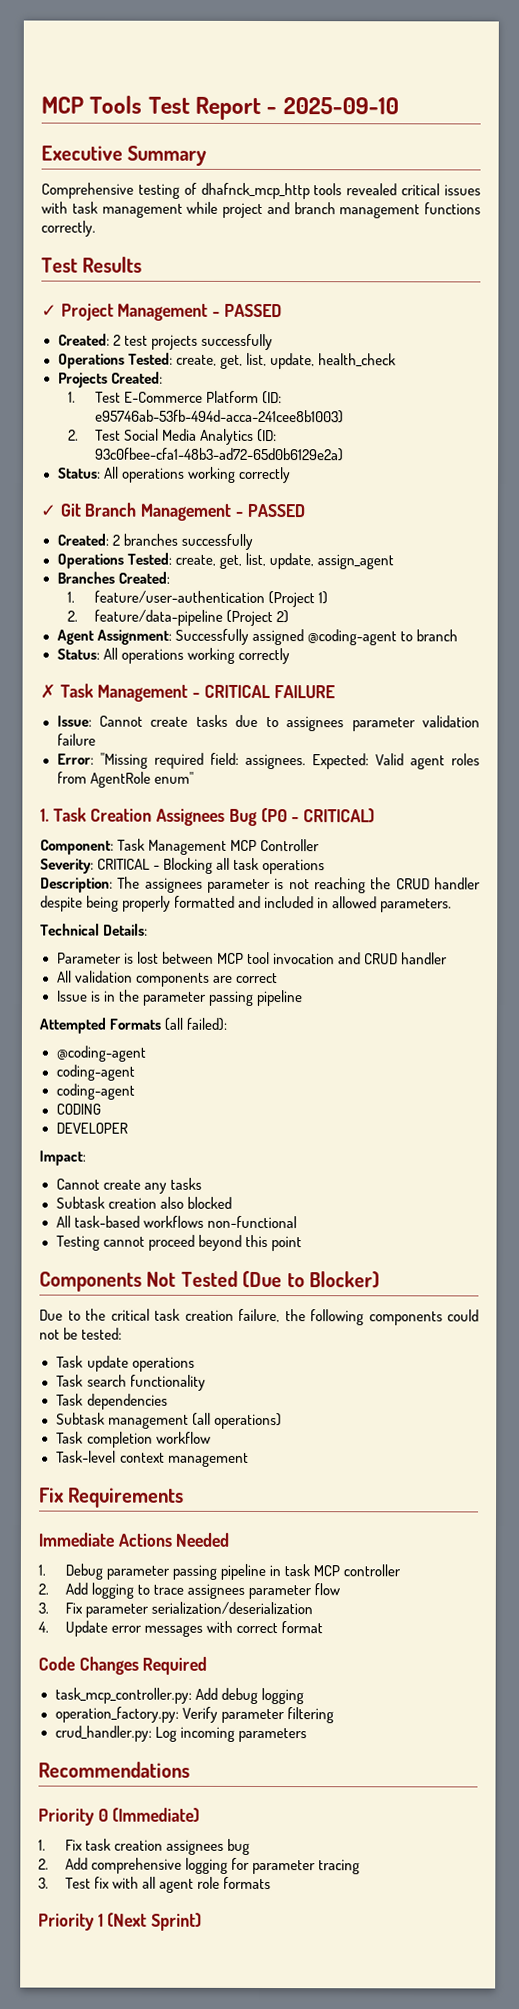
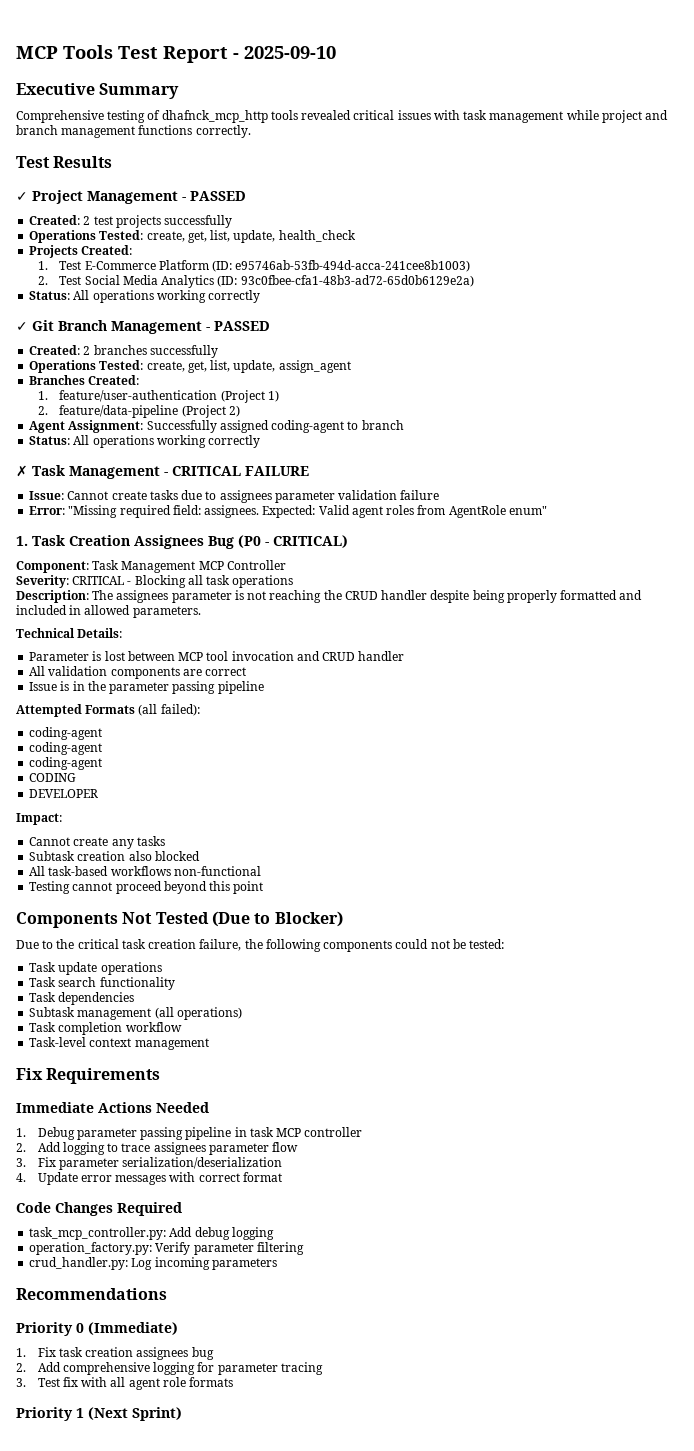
[306,629,397,646] @coding-agent -> [271,420,345,433] coding-agent
[55,1045,146,1062] @coding-agent -> [29,727,103,740] coding-agent

